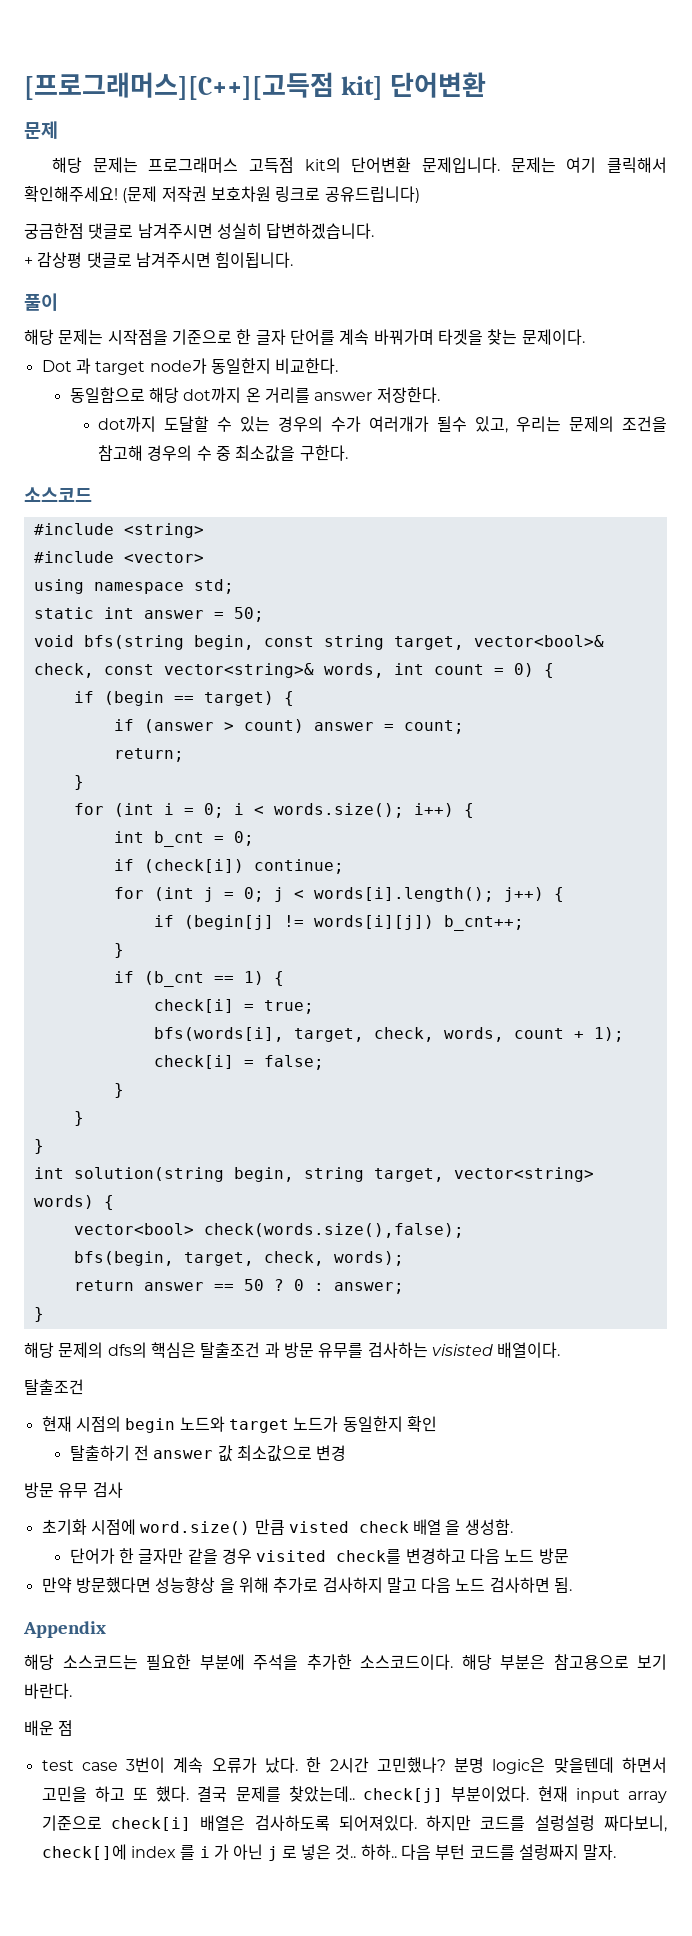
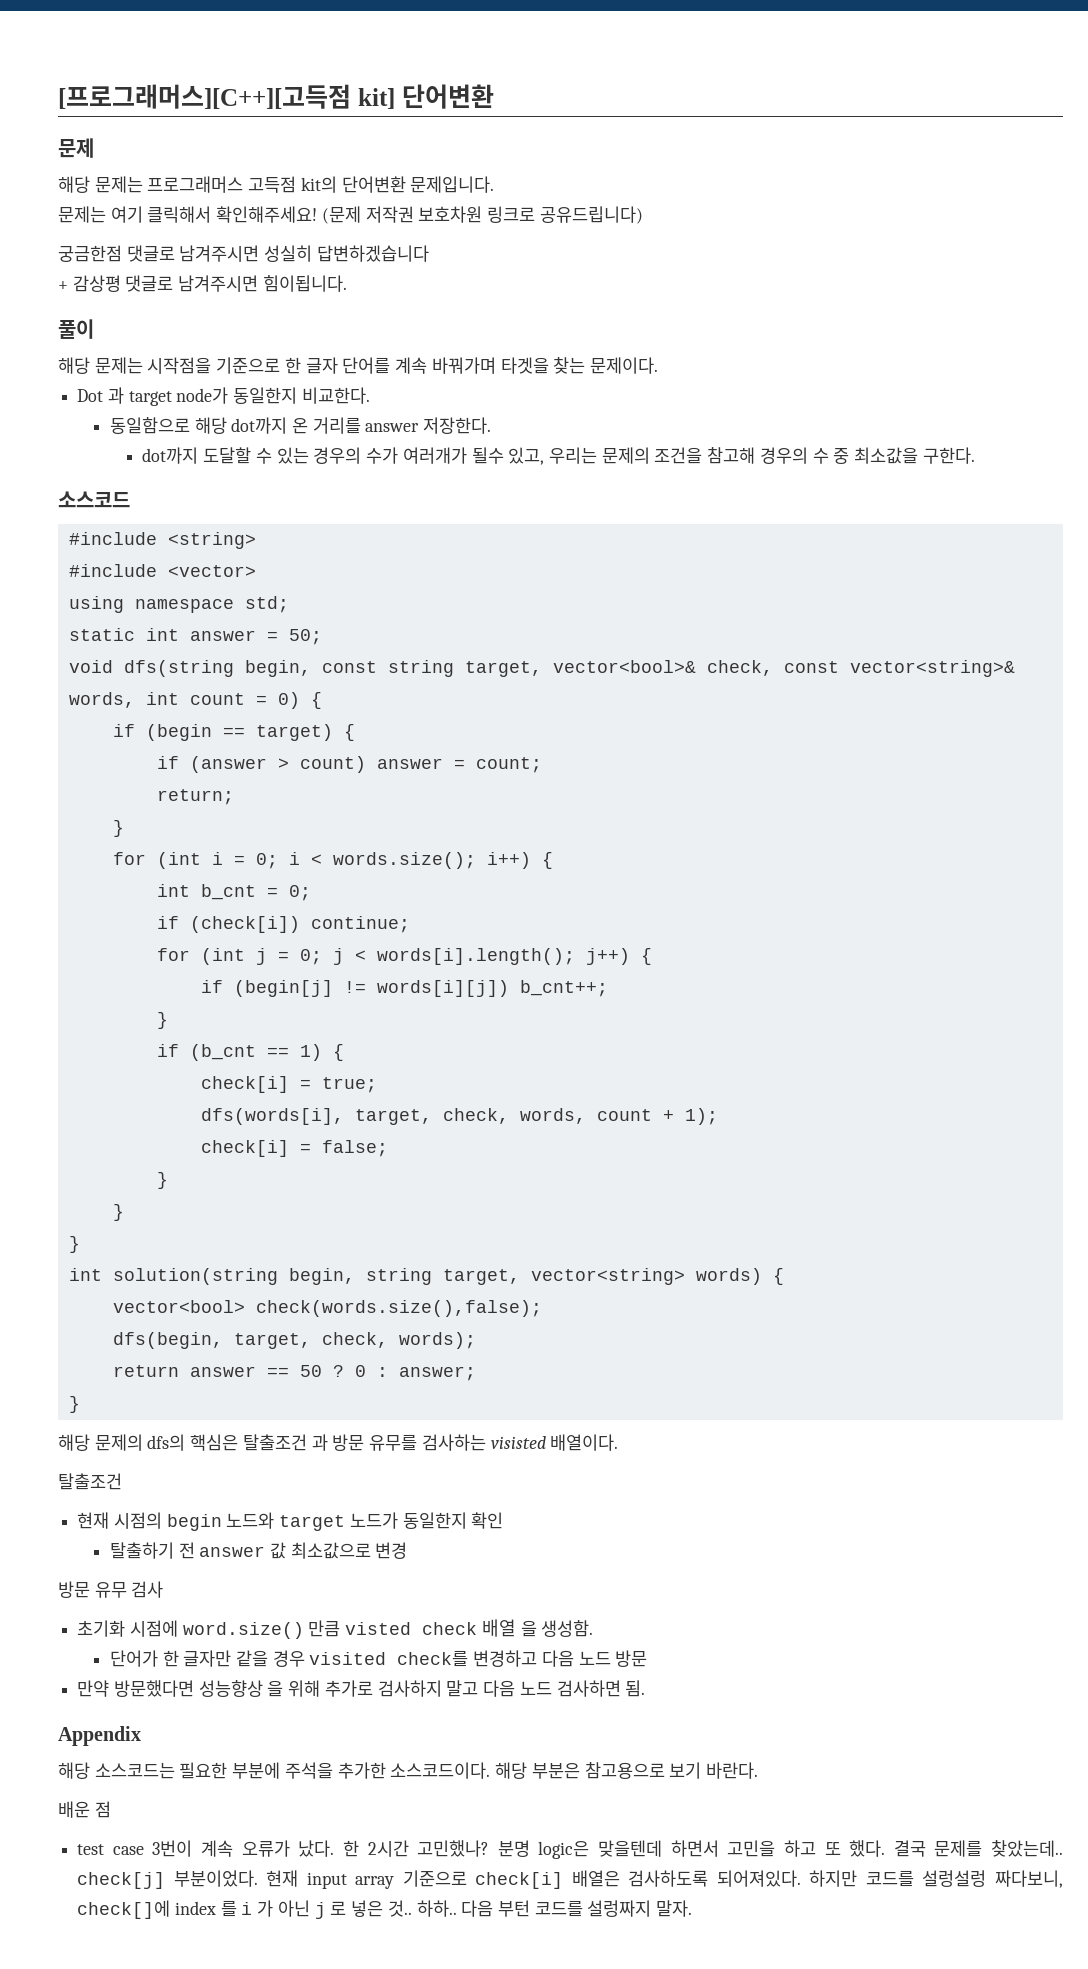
(500, 165) none -> (495, 184) //
[266,223,375,239] 답변하겠습니다. -> [316,245,429,262] 답변하겠습니다
[83,635,184,650] bfs(string -> [123,660,234,677] dfs(string
[153,1027,284,1042] bfs(words[i], -> [200,1108,344,1125] dfs(words[i],
[73,1251,174,1266] bfs(begin, -> [112,1332,223,1349] dfs(begin,

